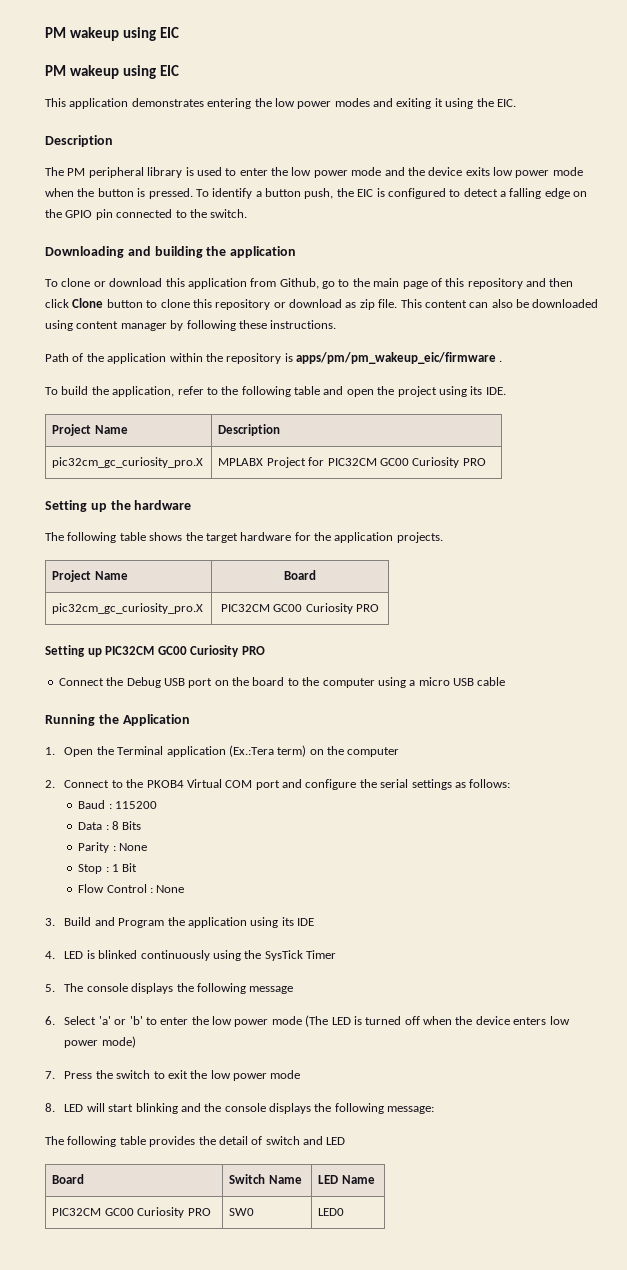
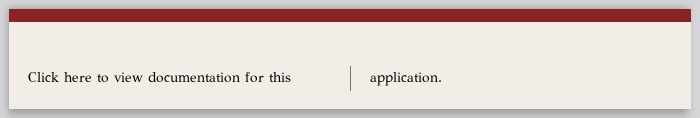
[45,27,180,41] [45,65,179,79] [45,98,516,109] [45,135,113,147] [45,167,583,178] [45,188,588,199] [45,209,248,220] [45,246,297,258] [45,278,574,289] [45,298,599,310] [45,320,337,331] [45,352,503,364] [45,386,506,397] [52,424,128,436] [218,424,281,436] [52,457,204,468] [218,457,486,468] [45,500,192,512] [45,532,443,543] [52,570,128,582] [284,570,316,580] [52,603,204,614] [220,603,380,614] [45,645,265,657] [58,677,506,688] [45,714,190,726] [45,745,400,757] [45,779,511,790] [78,800,157,809] [78,821,142,830] [78,842,147,853] [78,863,138,874] [78,884,185,893] [45,917,315,928] [45,950,337,961] [45,983,294,994] [45,1015,570,1027] [64,1036,136,1048] [45,1070,301,1081] [45,1103,435,1114] [45,1136,346,1147] [52,1174,85,1184] [229,1174,302,1184] [318,1175,375,1184] [52,1207,211,1218] [229,1208,255,1216] [318,1208,345,1216] PM wakeup using EIC // PM wakeup using EIC // This application demonstrates entering the low power modes and exiting it using the EIC. // Description // The PM peripheral library is used to enter the low power mode and the device exits low power mode when the button is pressed. To identify a button push, the EIC is configured to detect a falling edge on the GPIO pin connected to the switch. // Downloading and building the application // To clone or download this application from Github, go to the main page of this repository and then click Clone button to clone this repository or download as zip file. This content can also be downloaded using content manager by following these instructions. // Path of the application within the repository is apps/pm/pm_wakeup_eic/firmware . // To build the application, refer to the following table and open the project using its IDE. // Project Name | Description // pic32cm_gc_curiosity_pro.X | MPLABX Project for PIC32CM GC00 Curiosity PRO // Setting up the hardware // The following table shows the target hardware for the application projects. // Project Name | Board // pic32cm_gc_curiosity_pro.X | PIC32CM GC00 Curiosity PRO // Setting up PIC32CM GC00 Curiosity PRO // Connect the Debug USB port on the board to the computer using a micro USB cable // Running the Application // 1. Open the Terminal application (Ex.:Tera term) on the computer // 2. Connect to the PKOB4 Virtual COM port and configure the serial settings as follows: // Baud : 115200 // Data : 8 Bits // Parity : None // Stop : 1 Bit // Flow Control : None // 3. Build and Program the application using its IDE // 4. LED is blinked continuously using the SysTick Timer // 5. The console displays the following message // 6. Select 'a' or 'b' to enter the low power mode (The LED is turned off when the device enters low power mode) // 7. Press the switch to exit the low power mode // 8. LED will start blinking and the console displays the following message: // The following table provides the detail of switch and LED // Board | Switch Name | LED Name // PIC32CM GC00 Curiosity PRO | SW0 | LED0 -> [28,72,442,86] Click here to view documentation for this application.

